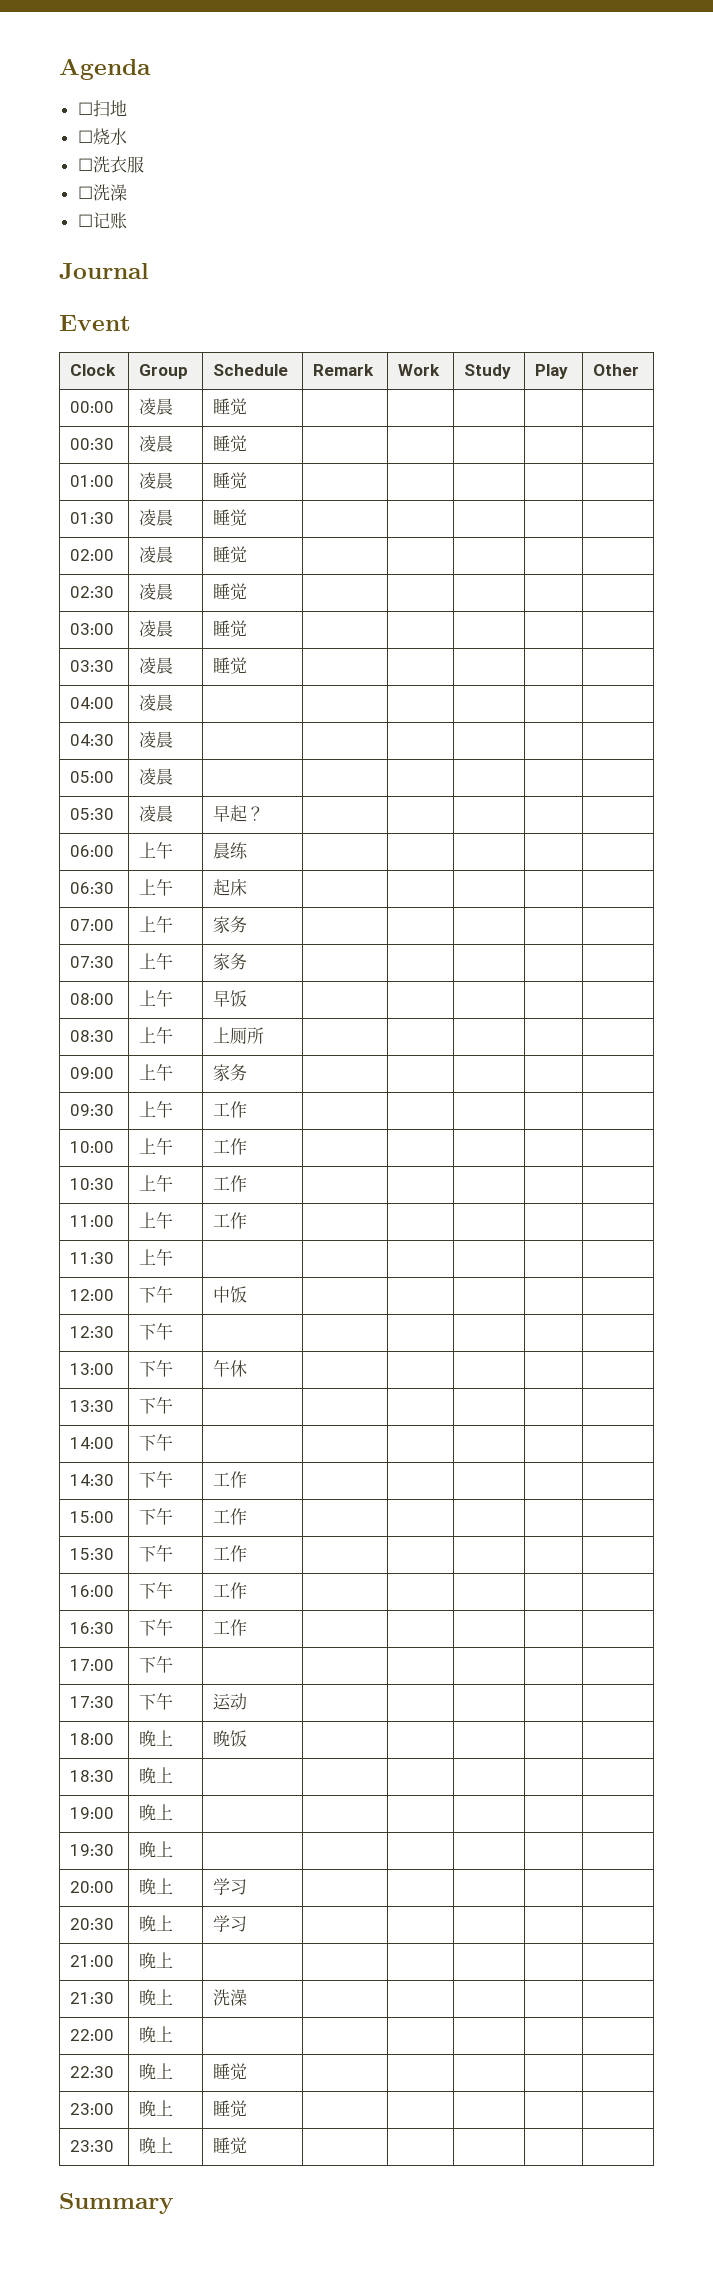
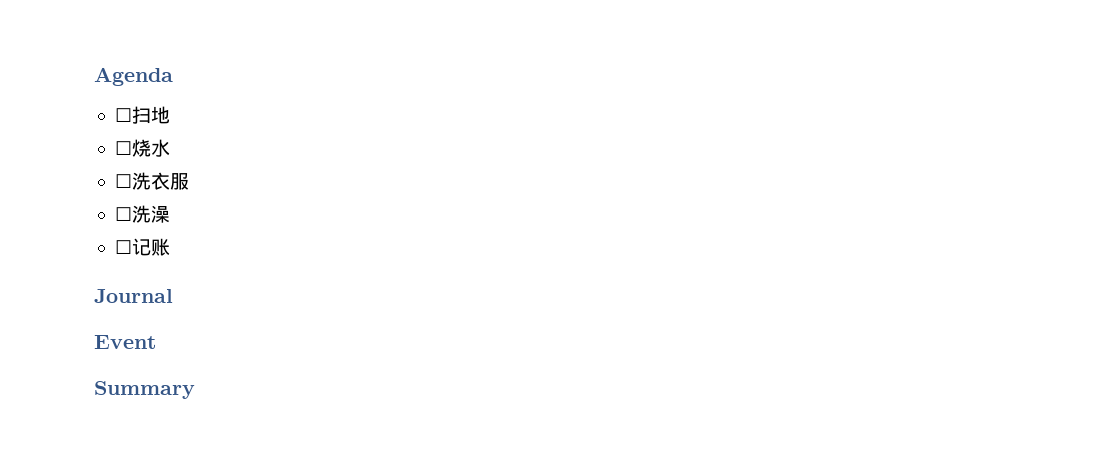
[70,364,117,376] [139,364,189,379] [213,364,289,376] [313,364,375,376] [398,364,441,376] [464,364,512,379] [535,364,569,379] [593,364,640,376] [70,401,115,413] [139,398,174,415] [213,398,248,415] [70,438,115,450] [139,435,174,452] [213,435,248,452] [70,475,115,487] [139,472,174,489] [213,472,248,489] [70,512,115,524] [139,509,174,526] [213,509,248,526] [70,549,115,561] [139,546,174,563] [213,546,248,563] [70,586,115,598] [139,583,174,600] [213,583,248,600] [70,623,115,635] [139,620,174,637] [213,620,248,637] [70,660,115,672] [139,657,174,674] [213,657,248,674] [70,697,115,709] [139,694,174,711] [70,734,115,746] [139,731,174,748] [70,771,115,783] [139,768,174,785] [70,808,115,820] [139,805,174,822] [213,805,265,822] [70,845,115,857] [139,842,174,859] [213,842,249,859] [70,882,115,894] [139,879,174,896] [213,879,248,896] [70,919,115,931] [139,916,174,933] [213,916,248,934] [70,956,115,968] [139,953,174,970] [213,953,248,971] [70,993,115,1005] [139,990,174,1007] [213,990,248,1007] [70,1030,115,1042] [139,1027,174,1044] [213,1027,265,1044] [70,1067,115,1079] [139,1064,174,1081] [213,1064,248,1082] [70,1104,115,1116] [139,1101,174,1118] [213,1101,248,1118] [70,1141,115,1153] [139,1138,174,1155] [213,1138,248,1155] [70,1178,115,1190] [139,1175,174,1192] [213,1175,248,1192] [70,1215,115,1227] [139,1212,174,1229] [213,1212,248,1229] [70,1252,115,1264] [139,1249,174,1266] [70,1289,115,1301] [139,1286,174,1303] [213,1286,248,1303] [70,1326,115,1338] [139,1323,174,1340] [70,1363,115,1375] [139,1360,174,1377] [213,1360,248,1377] [70,1400,115,1412] [139,1397,174,1414] [70,1437,115,1449] [139,1434,174,1451] [70,1474,115,1486] [139,1471,174,1488] [213,1471,248,1488] [70,1511,115,1523] [139,1508,174,1525] [213,1508,248,1525] [70,1548,115,1560] [139,1545,174,1562] [213,1545,248,1562] [70,1585,115,1597] [139,1582,174,1599] [213,1582,248,1599] [70,1622,115,1634] [139,1619,174,1636] [213,1619,248,1636] [70,1659,115,1671] [139,1656,174,1673] [70,1696,115,1708] [139,1693,174,1710] [213,1693,248,1710] [70,1733,115,1745] [139,1730,174,1747] [213,1730,248,1747] [70,1770,115,1782] [139,1767,174,1784] [70,1807,115,1819] [139,1804,174,1821] [70,1844,115,1856] [139,1841,174,1858] [70,1881,115,1893] [139,1878,174,1895] [213,1878,248,1895] [70,1918,115,1930] [139,1915,174,1932] [213,1915,248,1932] [70,1955,115,1967] [139,1952,174,1969] [70,1992,115,2004] [139,1989,174,2006] [213,1989,248,2006] [70,2029,115,2041] [139,2026,174,2043] [70,2066,115,2078] [139,2063,174,2080] [213,2063,248,2080] [70,2103,115,2115] [139,2100,174,2117] [213,2100,248,2117] [70,2140,115,2152] [139,2137,174,2154] [213,2137,248,2154] // Clock | Group | Schedule | Remark | Work | Study | Play | Other // 00:00 | 凌晨 | 睡觉 | | | | | // 00:30 | 凌晨 | 睡觉 | | | | | // 01:00 | 凌晨 | 睡觉 | | | | | // 01:30 | 凌晨 | 睡觉 | | | | | // 02:00 | 凌晨 | 睡觉 | | | | | // 02:30 | 凌晨 | 睡觉 | | | | | // 03:00 | 凌晨 | 睡觉 | | | | | // 03:30 | 凌晨 | 睡觉 | | | | | // 04:00 | 凌晨 | | | | | | // 04:30 | 凌晨 | | | | | | // 05:00 | 凌晨 | | | | | | // 05:30 | 凌晨 | 早起？ | | | | | // 06:00 | 上午 | 晨练 | | | | | // 06:30 | 上午 | 起床 | | | | | // 07:00 | 上午 | 家务 | | | | | // 07:30 | 上午 | 家务 | | | | | // 08:00 | 上午 | 早饭 | | | | | // 08:30 | 上午 | 上厕所 | | | | | // 09:00 | 上午 | 家务 | | | | | // 09:30 | 上午 | 工作 | | | | | // 10:00 | 上午 | 工作 | | | | | // 10:30 | 上午 | 工作 | | | | | // 11:00 | 上午 | 工作 | | | | | // 11:30 | 上午 | | | | | | // 12:00 | 下午 | 中饭 | | | | | // 12:30 | 下午 | | | | | | // 13:00 | 下午 | 午休 | | | | | // 13:30 | 下午 | | | | | | // 14:00 | 下午 | | | | | | // 14:30 | 下午 | 工作 | | | | | // 15:00 | 下午 | 工作 | | | | | // 15:30 | 下午 | 工作 | | | | | // 16:00 | 下午 | 工作 | | | | | // 16:30 | 下午 | 工作 | | | | | // 17:00 | 下午 | | | | | | // 17:30 | 下午 | 运动 | | | | | // 18:00 | 晚上 | 晚饭 | | | | | // 18:30 | 晚上 | | | | | | // 19:00 | 晚上 | | | | | | // 19:30 | 晚上 | | | | | | // 20:00 | 晚上 | 学习 | | | | | // 20:30 | 晚上 | 学习 | | | | | // 21:00 | 晚上 | | | | | | // 21:30 | 晚上 | 洗澡 | | | | | // 22:00 | 晚上 | | | | | | // 22:30 | 晚上 | 睡觉 | | | | | // 23:00 | 晚上 | 睡觉 | | | | | // 23:30 | 晚上 | 睡觉 | | | | | -> (156, 342) none

